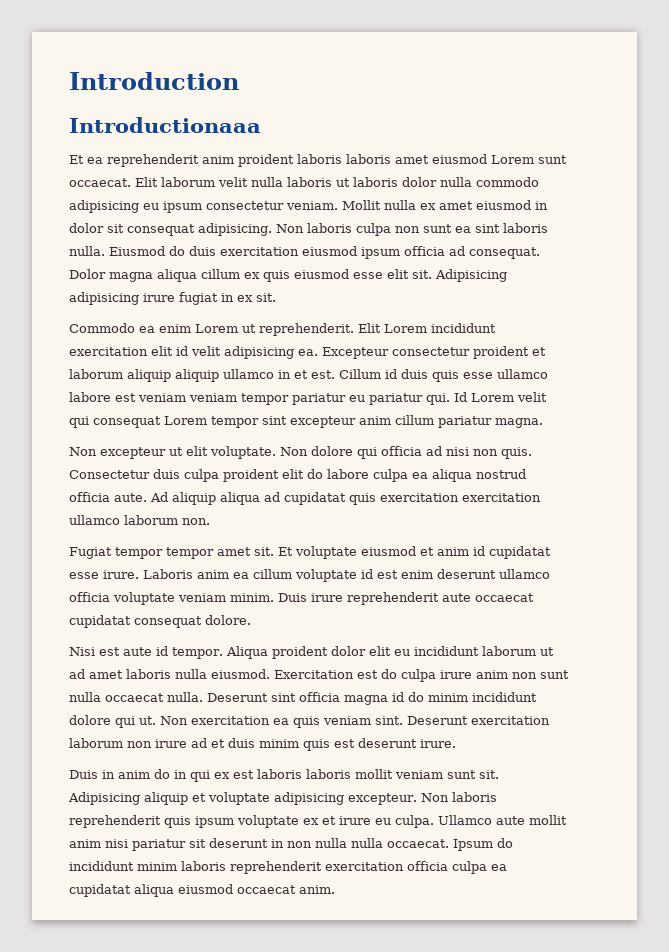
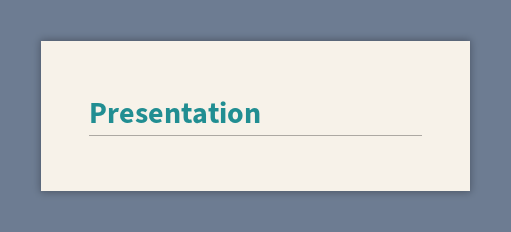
[69,72,239,90] [69,117,261,133] [69,154,567,167] [69,177,539,187] [69,200,548,213] [69,223,548,236] [69,246,540,259] [69,269,507,282] [69,292,276,305] [69,323,496,336] [69,346,546,359] [69,369,548,382] [69,392,547,405] [69,415,543,428] [69,446,532,459] [69,469,526,482] [69,492,541,505] [69,515,210,525] [69,546,551,559] [69,569,550,582] [69,592,534,605] [69,615,251,628] [69,646,554,659] [69,669,569,682] [69,692,537,705] [69,715,550,728] [69,738,456,751] [69,769,499,782] [68,792,497,805] [69,815,567,828] [69,838,513,851] [69,861,507,874] [69,884,335,897] Introduction // Introductionaaa // Et ea reprehenderit anim proident laboris laboris amet eiusmod Lorem sunt occaecat. Elit laborum velit nulla laboris ut laboris dolor nulla commodo adipisicing eu ipsum consectetur veniam. Mollit nulla ex amet eiusmod in dolor sit consequat adipisicing. Non laboris culpa non sunt ea sint laboris nulla. Eiusmod do duis exercitation eiusmod ipsum officia ad consequat. Dolor magna aliqua cillum ex quis eiusmod esse elit sit. Adipisicing adipisicing irure fugiat in ex sit. // Commodo ea enim Lorem ut reprehenderit. Elit Lorem incididunt exercitation elit id velit adipisicing ea. Excepteur consectetur proident et laborum aliquip aliquip ullamco in et est. Cillum id duis quis esse ullamco labore est veniam veniam tempor pariatur eu pariatur qui. Id Lorem velit qui consequat Lorem tempor sint excepteur anim cillum pariatur magna. // Non excepteur ut elit voluptate. Non dolore qui officia ad nisi non quis. Consectetur duis culpa proident elit do labore culpa ea aliqua nostrud officia aute. Ad aliquip aliqua ad cupidatat quis exercitation exercitation ullamco laborum non. // Fugiat tempor tempor amet sit. Et voluptate eiusmod et anim id cupidatat esse irure. Laboris anim ea cillum voluptate id est enim deserunt ullamco officia voluptate veniam minim. Duis irure reprehenderit aute occaecat cupidatat consequat dolore. // Nisi est aute id tempor. Aliqua proident dolor elit eu incididunt laborum ut ad amet laboris nulla eiusmod. Exercitation est do culpa irure anim non sunt nulla occaecat nulla. Deserunt sint officia magna id do minim incididunt dolore qui ut. Non exercitation ea quis veniam sint. Deserunt exercitation laborum non irure ad et duis minim quis est deserunt irure. // Duis in anim do in qui ex est laboris laboris mollit veniam sunt sit. Adipisicing aliquip et voluptate adipisicing excepteur. Non laboris reprehenderit quis ipsum voluptate ex et irure eu culpa. Ullamco aute mollit anim nisi pariatur sit deserunt in non nulla nulla occaecat. Ipsum do incididunt minim laboris reprehenderit exercitation officia culpa ea cupidatat aliqua eiusmod occaecat anim. -> [89,101,261,124] Presentation

